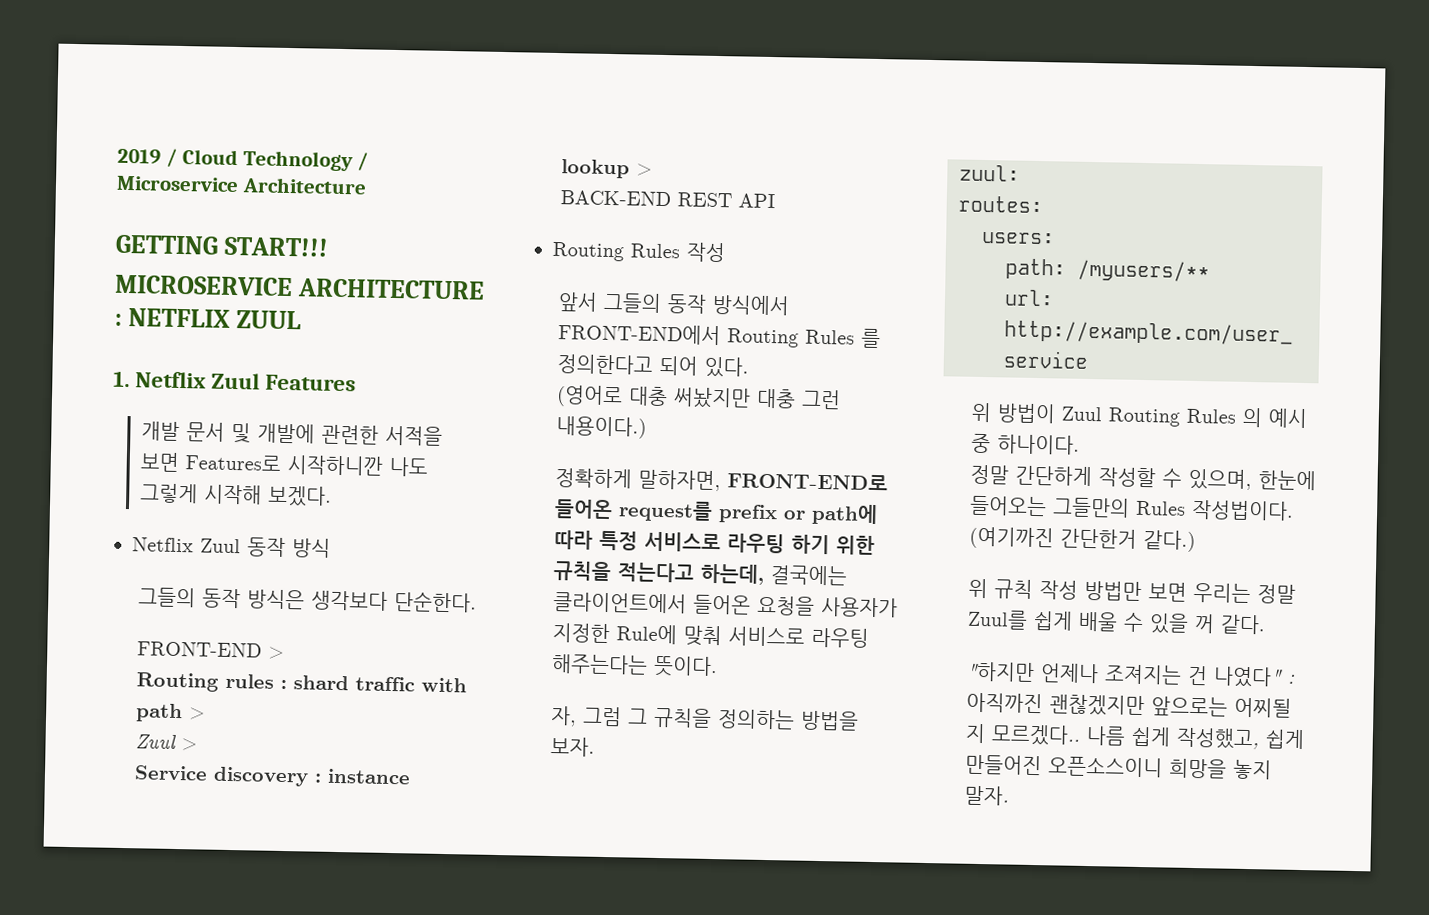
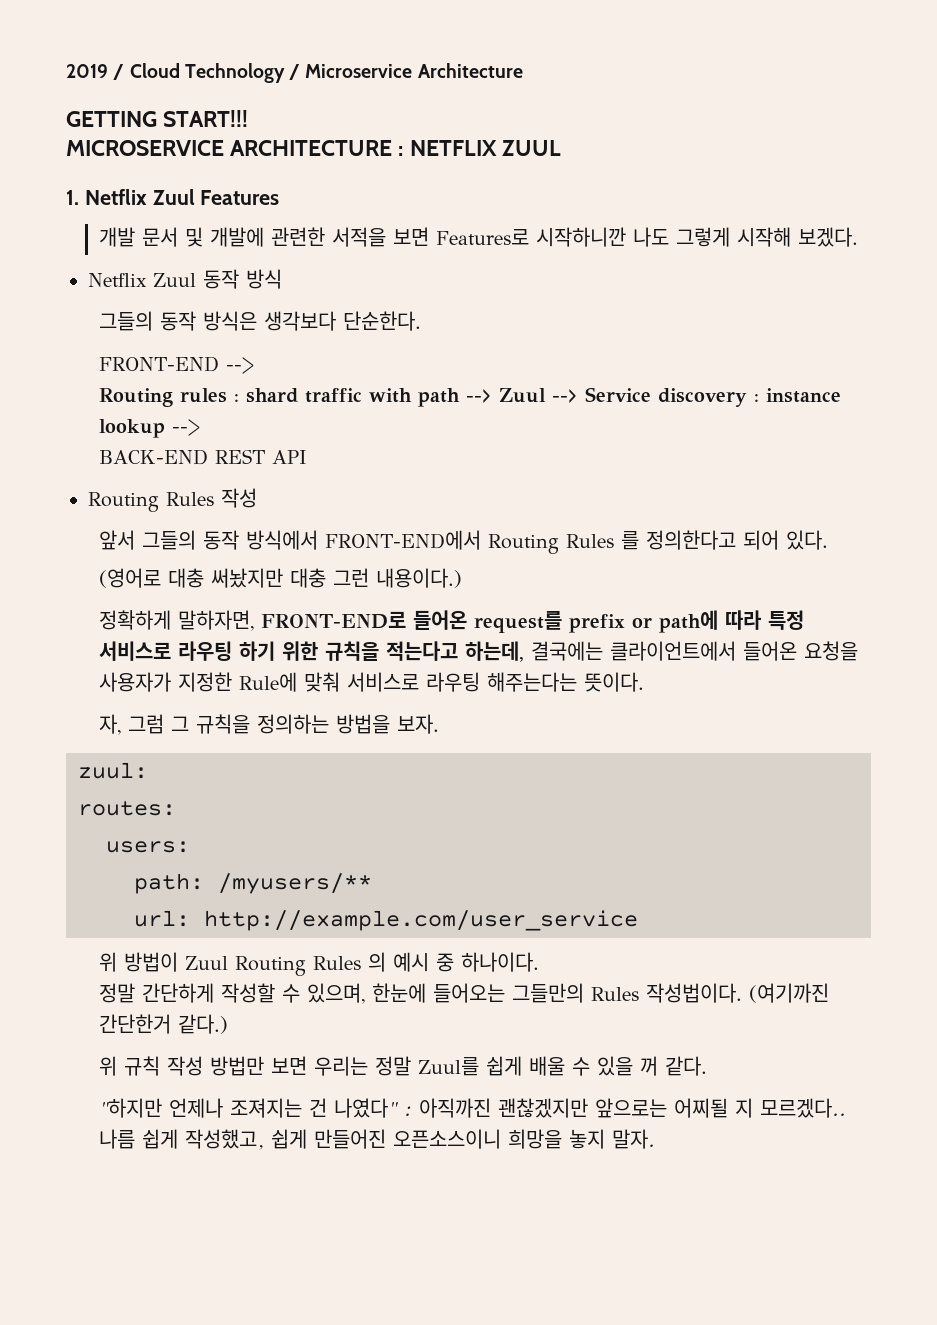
[268,646,286,660] > -> [226,357,255,374] -->
[189,707,207,720] [135,734,199,751] > // Zuul > // -> [466,388,579,403] --> Zuul -->
[636,163,654,176] > -> [172,419,201,436] -->

